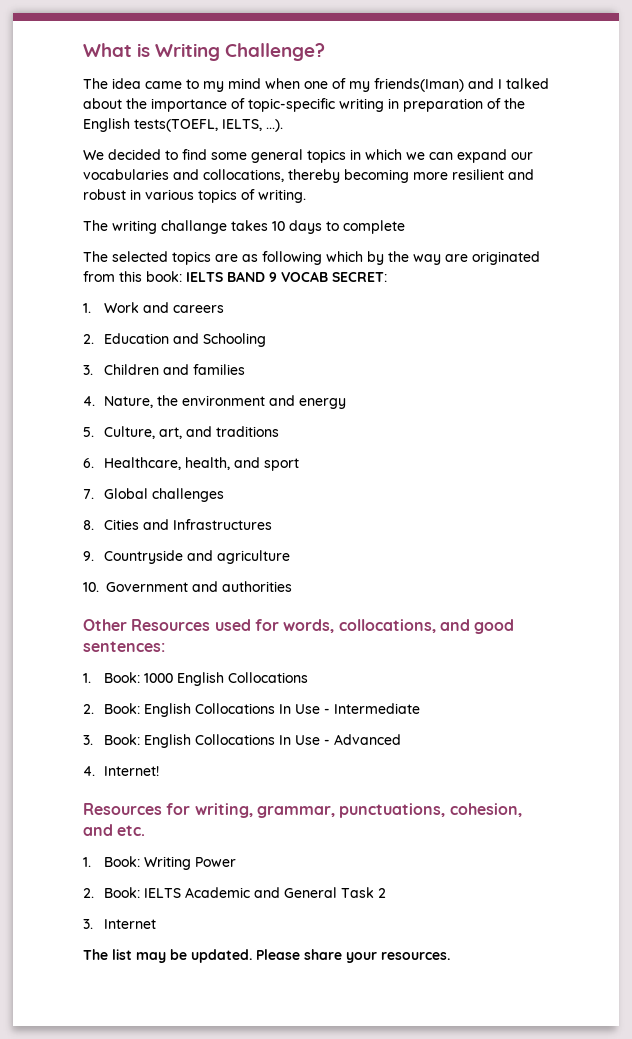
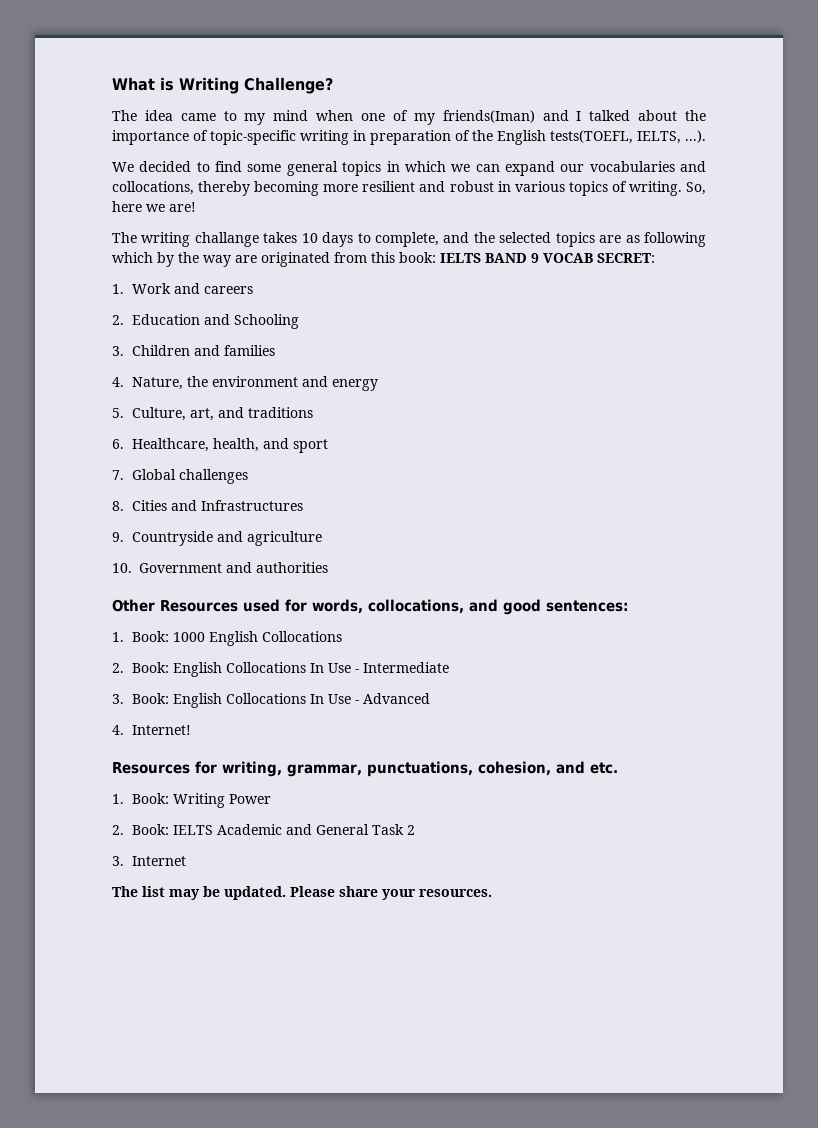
(306, 196) none -> [686,182,706,195] [112,201,196,212] So, here we are!
[343,220,405,234] [83,251,108,262] complete // The -> [375,232,495,247] complete, and the

